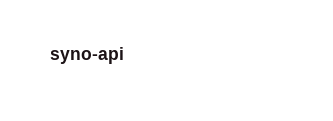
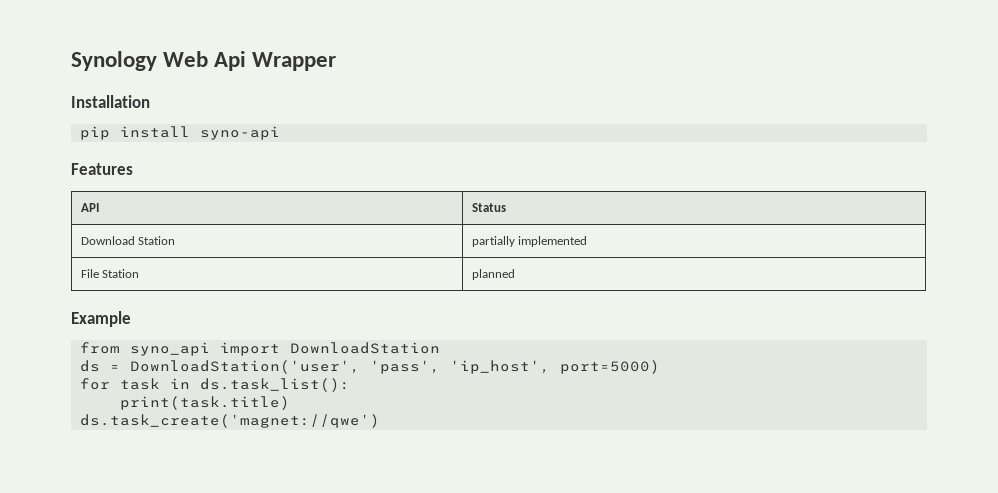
[50,47,124,64] syno-api -> [71,51,337,71] [71,95,150,108] [79,126,280,140] [71,163,133,175] [80,203,99,212] [471,203,506,212] [80,236,176,245] [471,236,588,247] [80,269,140,278] [471,269,515,280] [71,311,131,327] [79,342,440,356] [79,360,660,374] [79,378,350,392] [119,396,290,410] [79,414,380,428] Synology Web Api Wrapper // Installation // pip install syno-api // Features // API | Status // Download Station | partially implemented // File Station | planned // Example // from syno_api import DownloadStation // ds = DownloadStation('user', 'pass', 'ip_host', port=5000) // for task in ds.task_list(): // print(task.title) // ds.task_create('magnet://qwe')

